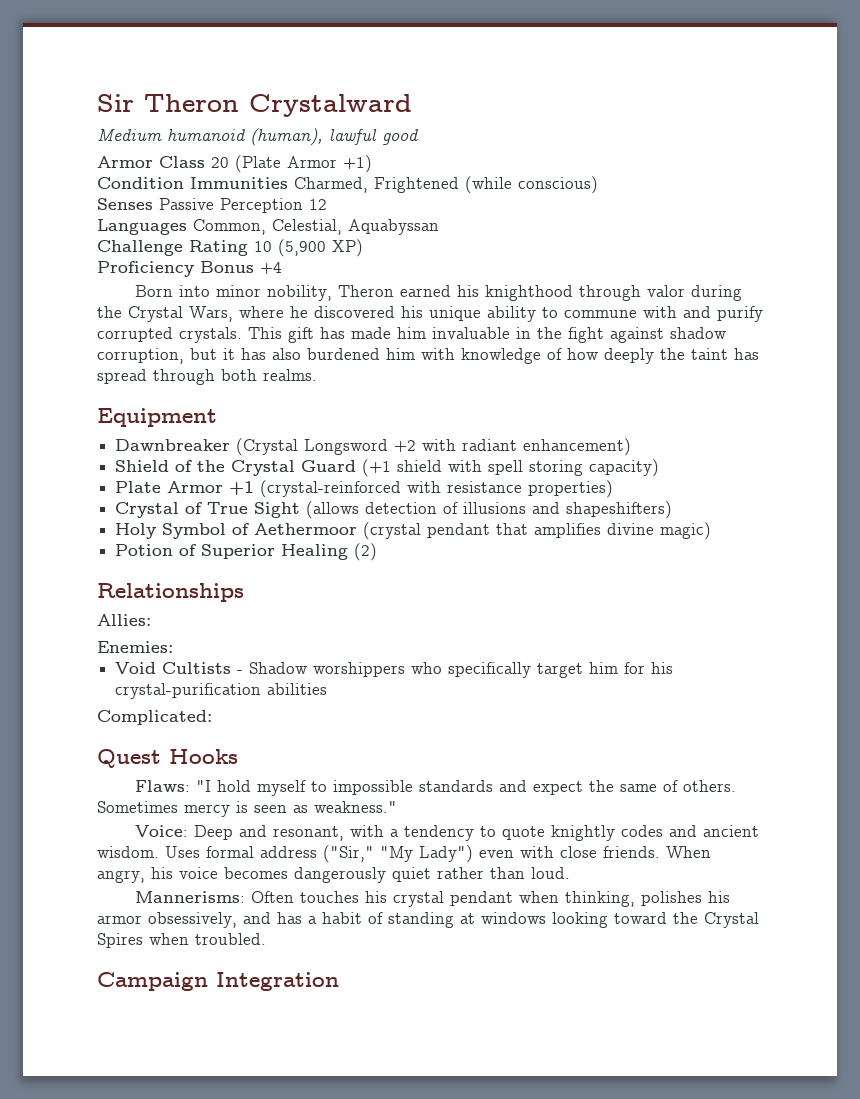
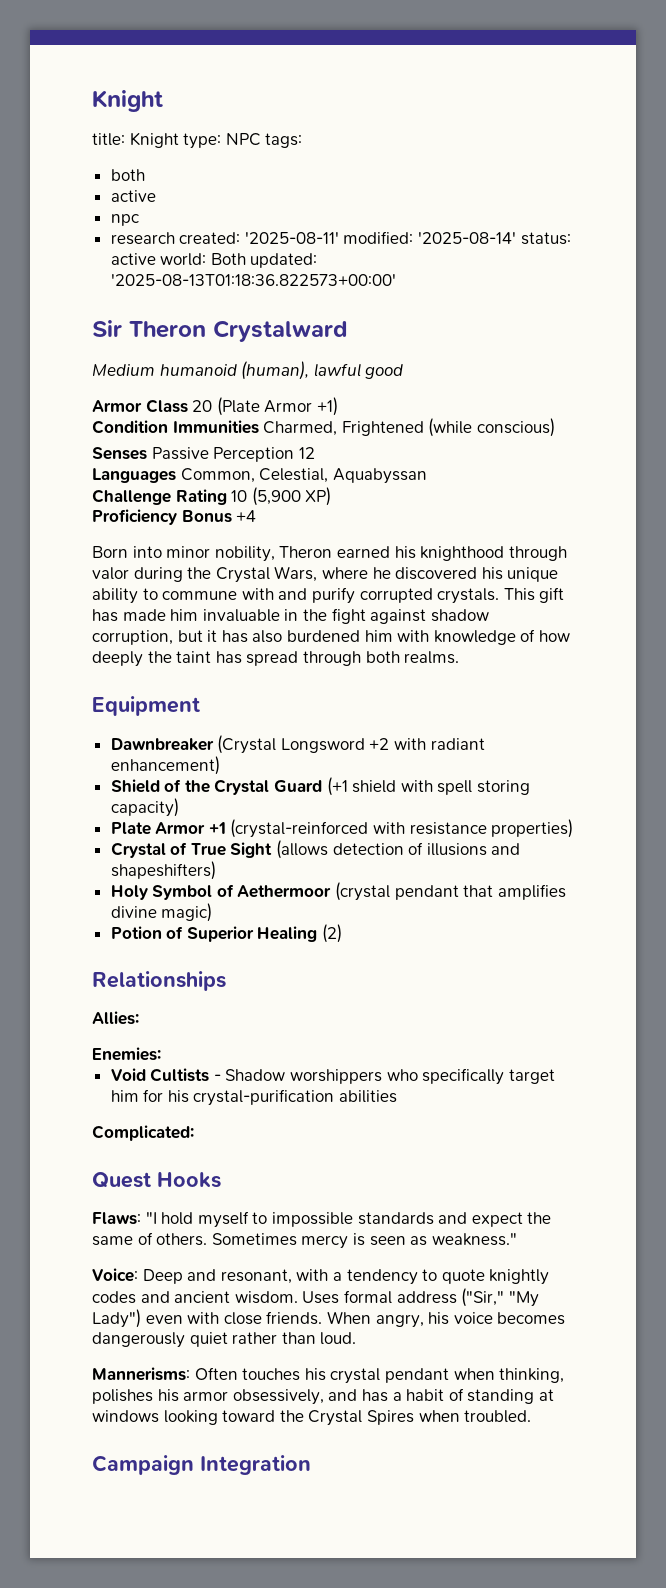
(97, 103) none -> [92,90,163,112] [92,132,303,149] [110,169,145,181] [110,190,156,202] [110,214,139,226] [110,231,571,245] [110,253,318,268] [110,274,396,286] Knight // title: Knight type: NPC tags: // both // active // npc // research created: '2025-08-11' modified: '2025-08-14' status: active world: Both updated: '2025-08-13T01:18:36.822573+00:00' //

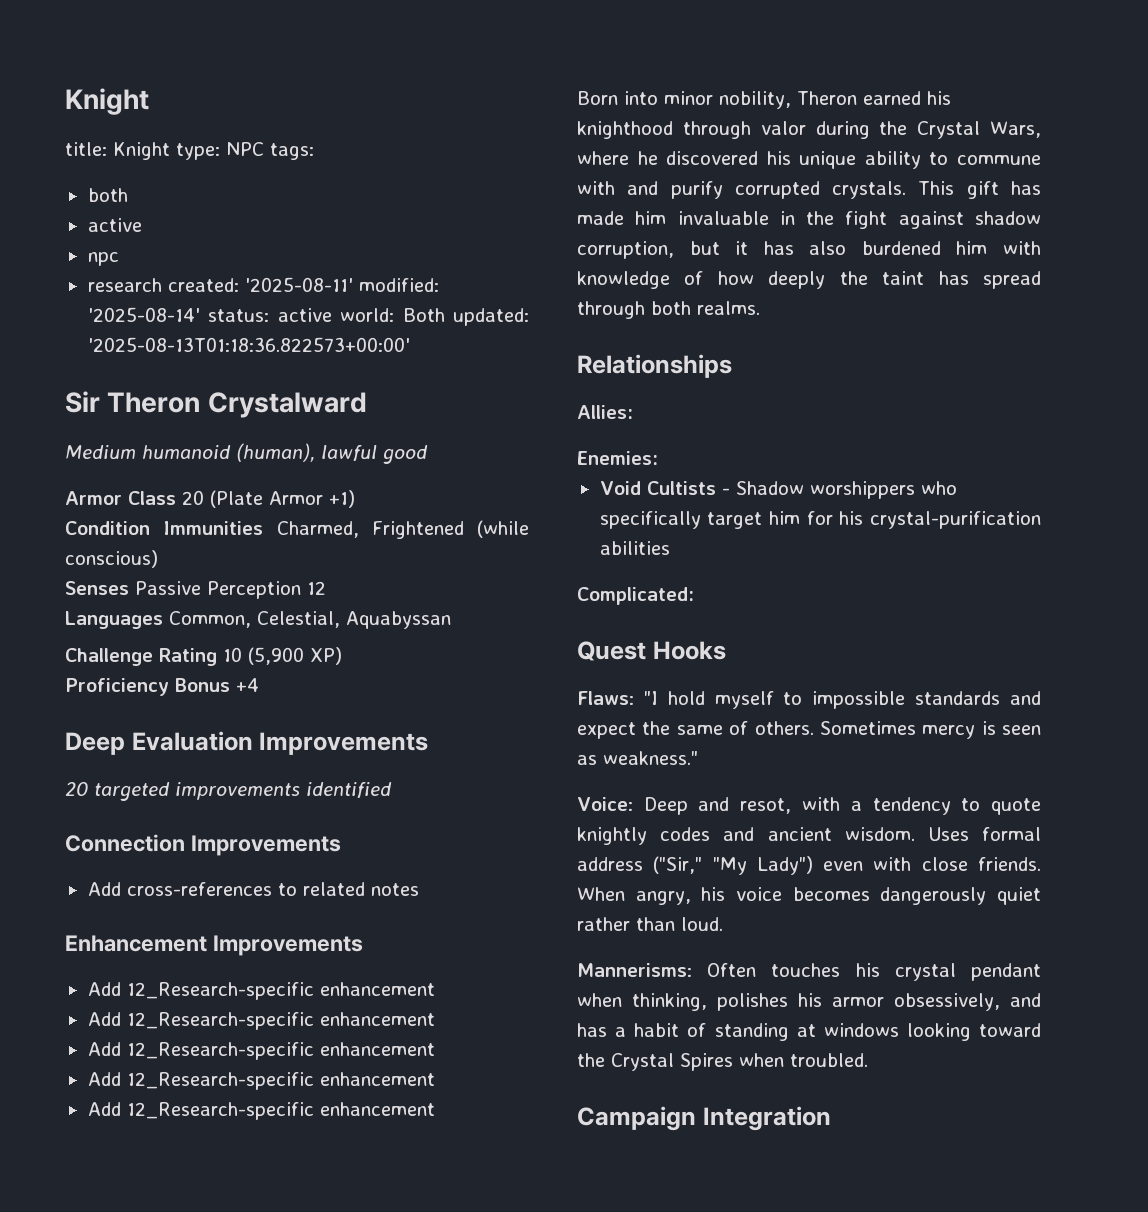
(257, 516) none -> [65,731,429,755] [65,782,392,801] [65,834,341,856] [87,882,419,896] [65,935,363,956] [87,982,435,1000] [87,1012,435,1030] [87,1042,435,1060] [87,1072,435,1090] [87,1102,435,1120] // Deep Evaluation Improvements // 20 targeted improvements identified // Connection Improvements // Add cross-references to related notes // Enhancement Improvements // Add 12_Research-specific enhancement // Add 12_Research-specific enhancement // Add 12_Research-specific enhancement // Add 12_Research-specific enhancement // Add 12_Research-specific enhancement
[92,696,200,716] [110,735,485,754] [110,756,220,775] [110,777,531,796] [110,798,179,817] [110,819,574,838] [110,840,521,859] [110,861,216,880] [110,882,566,901] [110,903,213,922] [110,924,343,943] // Equipment // Dawnbreaker (Crystal Longsword +2 with radiant enhancement) // Shield of the Crystal Guard (+1 shield with spell storing capacity) // Plate Armor +1 (crystal-reinforced with resistance properties) // Crystal of True Sight (allows detection of illusions and shapeshifters) // Holy Symbol of Aethermoor (crystal pendant that amplifies divine magic) // Potion of Superior Healing (2) -> (760, 308) none
[220,1269,292,1284] resonant, -> [740,798,792,814] resot,

